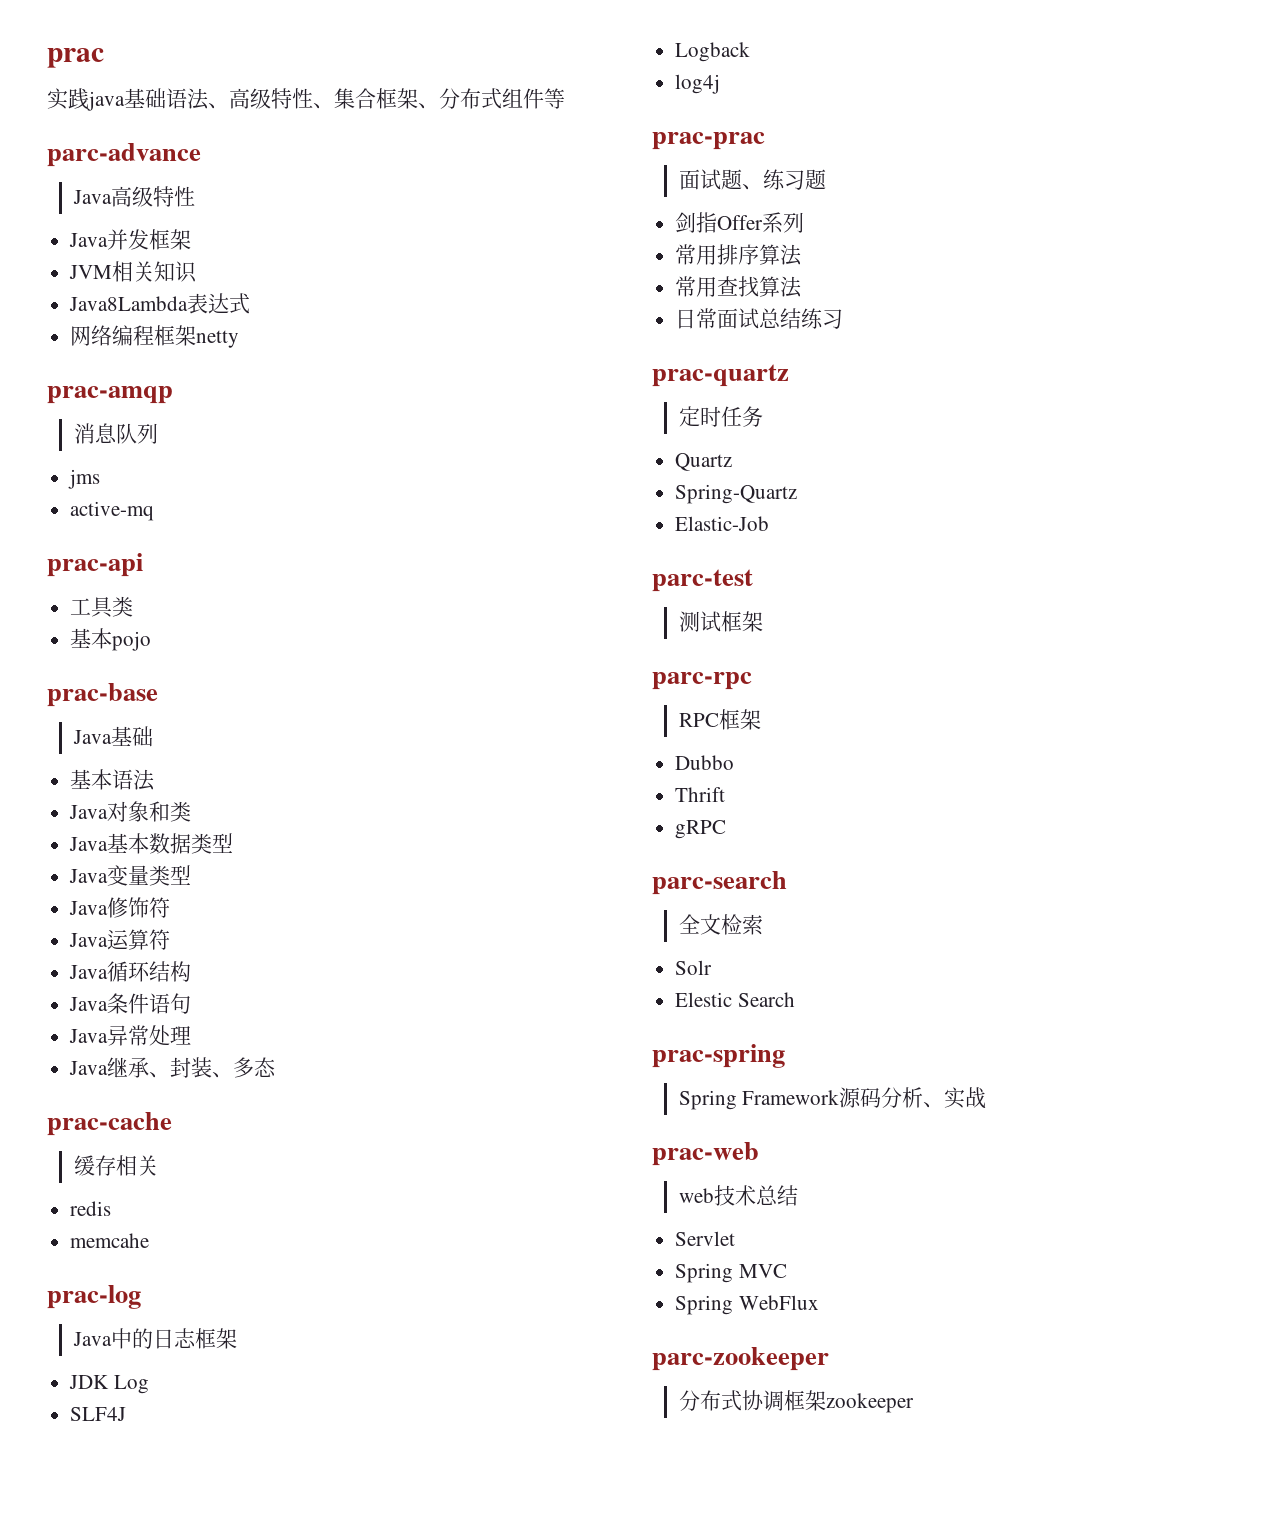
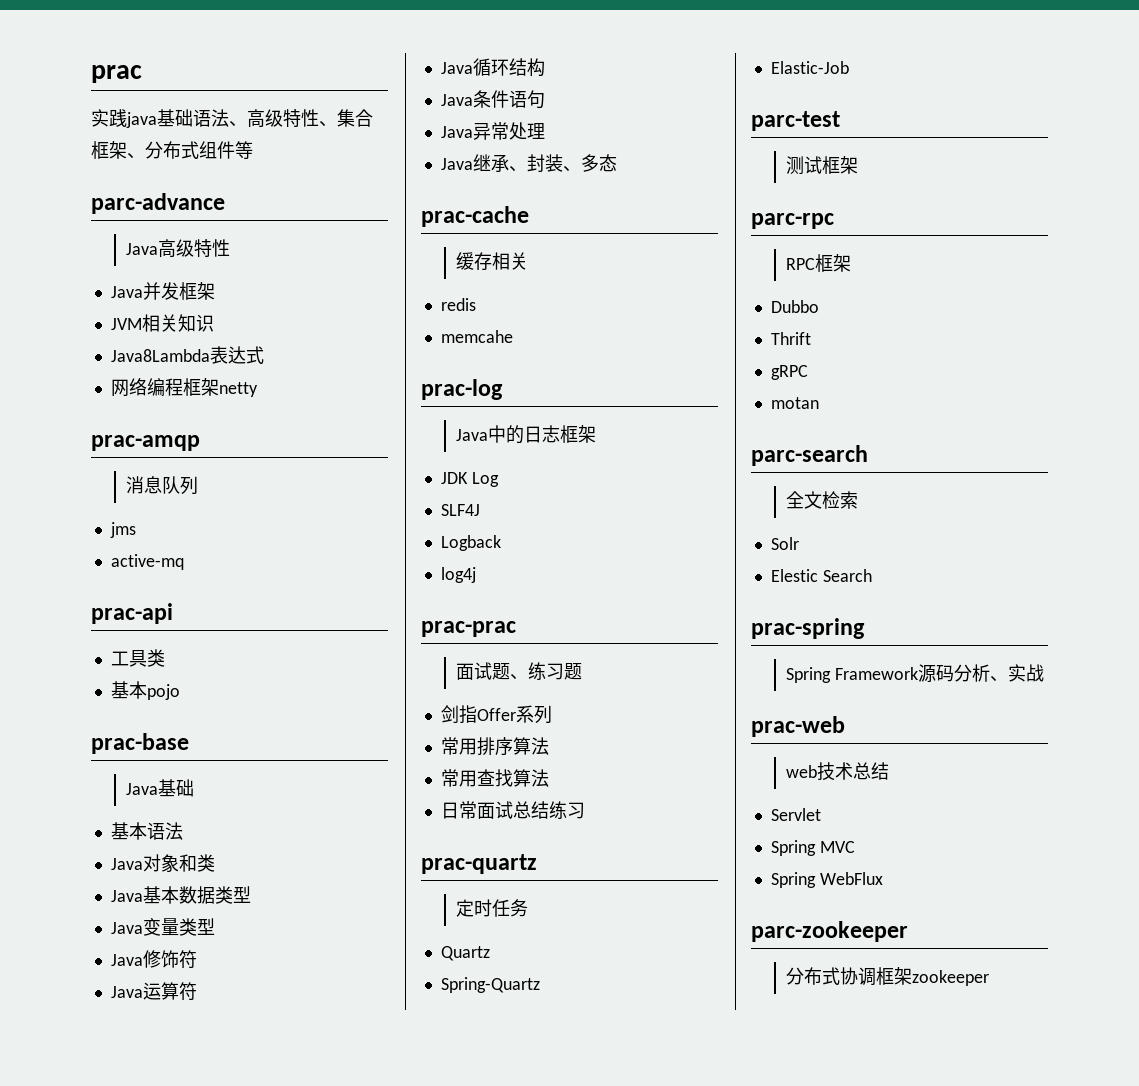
(727, 829) none -> [770,397,819,409] // motan

